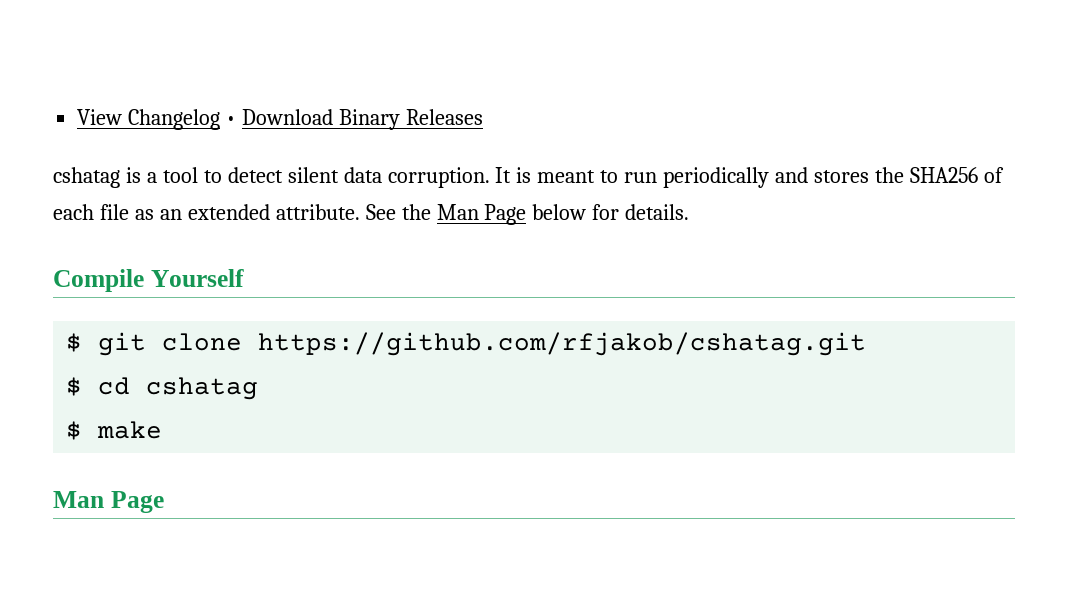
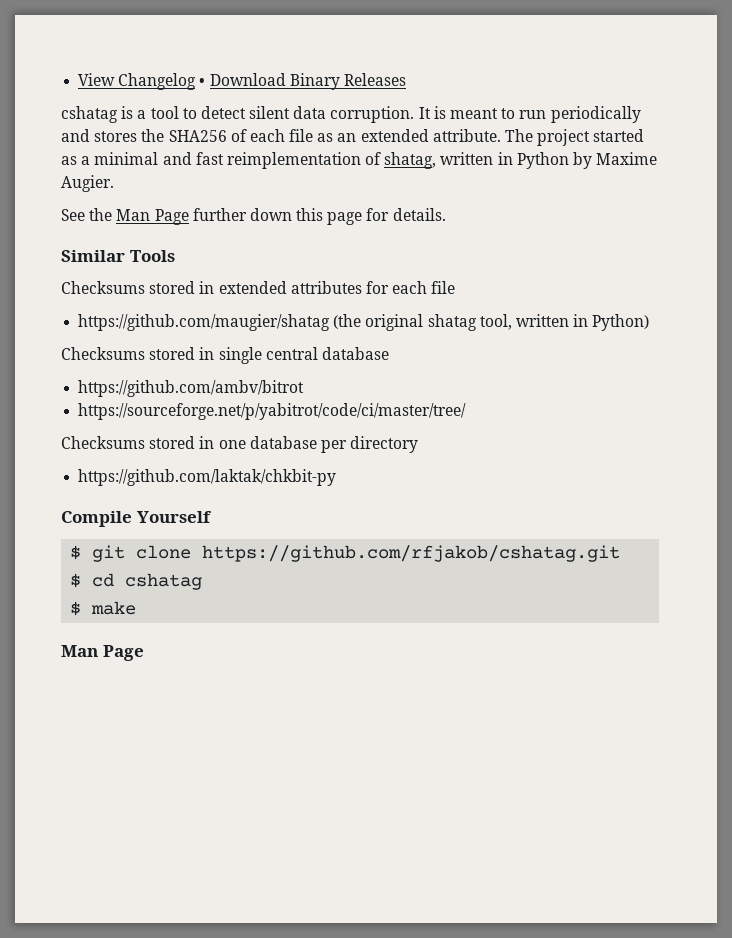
[365,204,690,225] See the Man Page below for details. -> [505,129,645,146] [61,152,658,169] [61,175,114,192] [61,208,446,225] [61,250,175,262] [61,281,456,294] [78,314,650,331] [61,347,389,364] [78,380,305,397] [78,403,467,420] [61,436,419,453] [78,469,337,486] The project started as a minimal and fast reimplementation of shatag, written in Python by Maxime Augier. // See the Man Page further down this page for details. // Similar Tools // Checksums stored in extended attributes for each file // https://github.com/maugier/shatag (the original shatag tool, written in Python) // Checksums stored in single central database // https://github.com/ambv/bitrot // https://sourceforge.net/p/yabitrot/code/ci/master/tree/ // Checksums stored in one database per directory // https://github.com/laktak/chkbit-py

